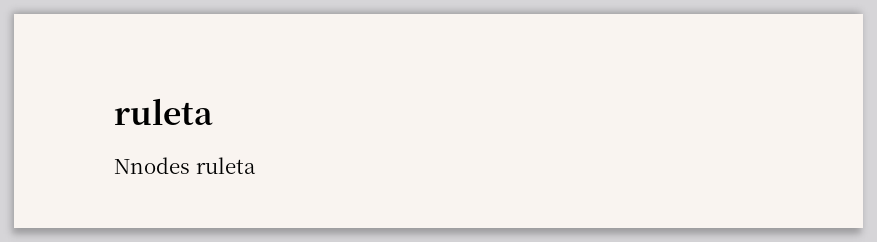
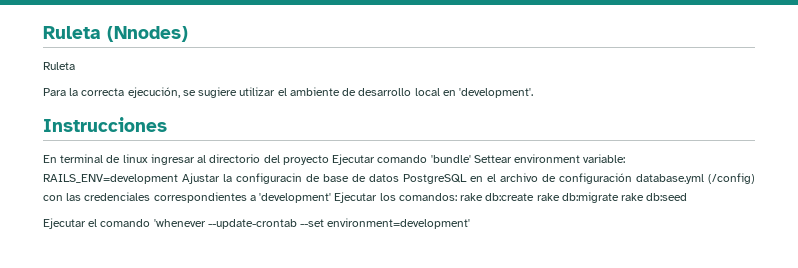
[114,98,213,125] [114,157,256,174] ruleta // Nnodes ruleta -> [43,26,188,42] [43,62,75,70] [43,87,534,98] [43,117,167,132] [43,154,626,165] [43,173,755,184] [43,192,688,203] [43,218,471,229] Ruleta (Nnodes) // Ruleta // Para la correcta ejecución, se sugiere utilizar el ambiente de desarrollo local en 'development'. // Instrucciones // En terminal de linux ingresar al directorio del proyecto Ejecutar comando 'bundle' Settear environment variable: RAILS_ENV=development Ajustar la configuracin de base de datos PostgreSQL en el archivo de configuración database.yml (/config) con las credenciales correspondientes a 'development' Ejecutar los comandos: rake db:create rake db:migrate rake db:seed // Ejecutar el comando 'whenever --update-crontab --set environment=development'

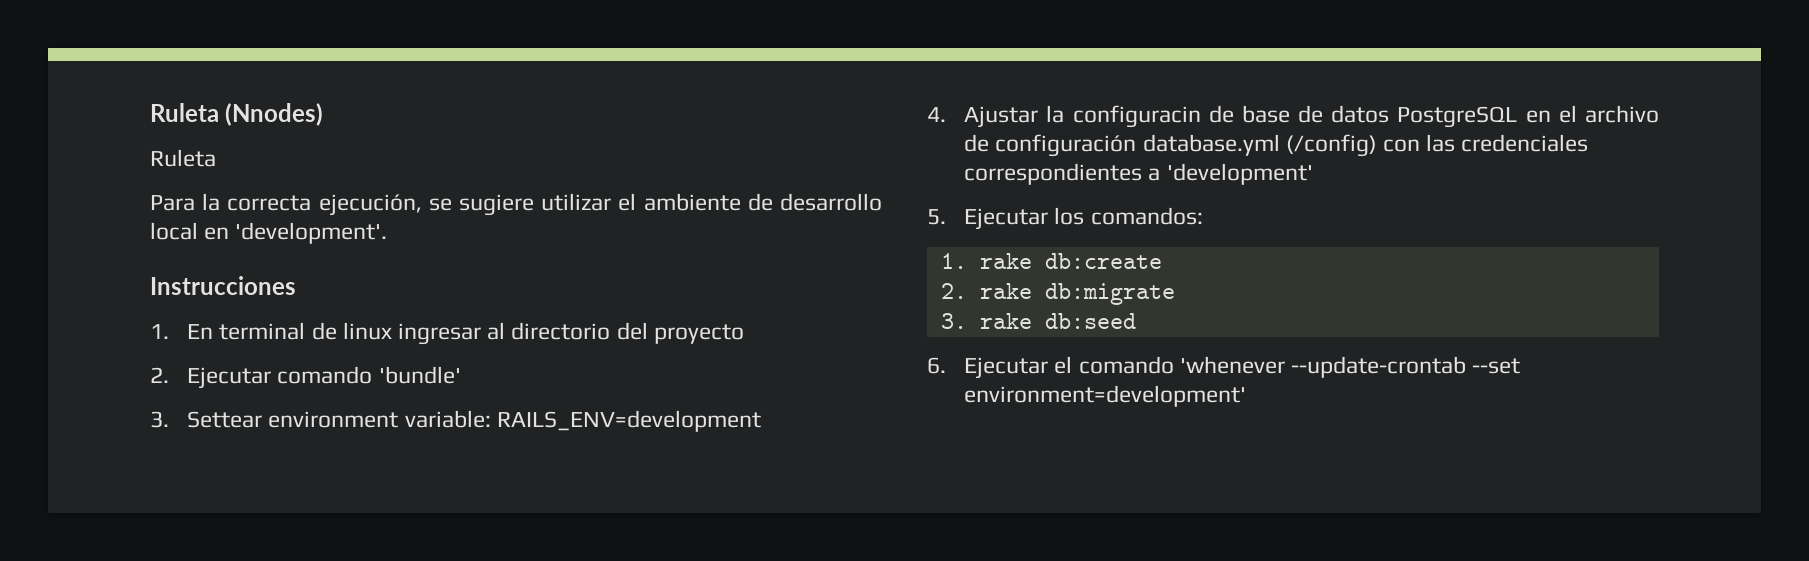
(167, 124) none -> [150,324,169,339] 1.
(329, 160) none -> [150,367,169,383] // 2.
(471, 159) none -> [150,411,169,428] // 3.
(178, 179) none -> [927,107,946,122] // 4.
(332, 198) none -> [927,209,946,225] // 5.
(457, 197) none -> [940,253,967,269] // 1.
(535, 197) none -> [940,283,967,299] // 2.
(619, 197) none -> [940,313,967,329] // 3.
(688, 197) none -> [927,357,946,374] 6.

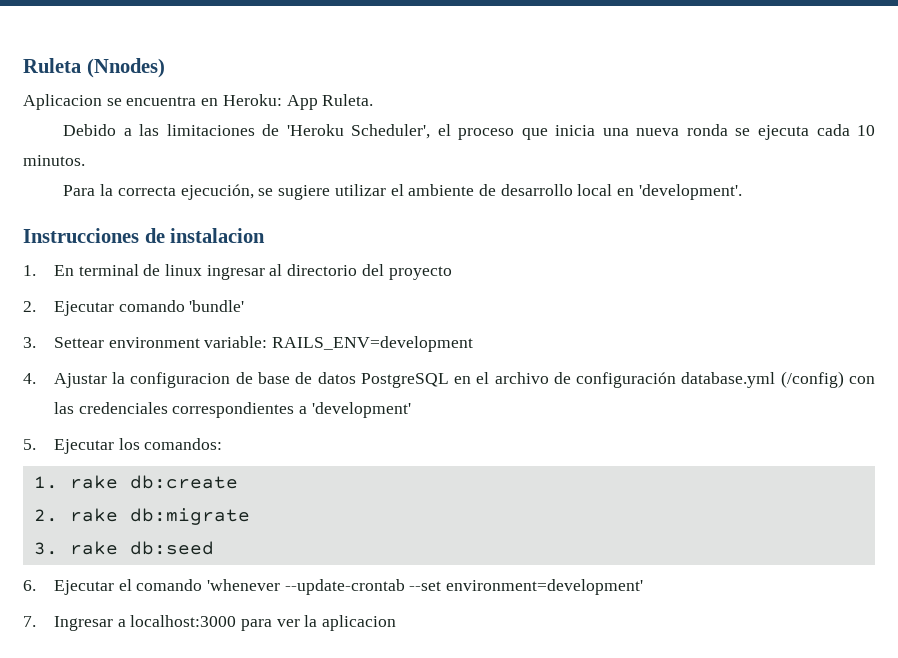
[150,149,216,167] Ruleta -> [23,94,374,110] [63,124,875,140] [23,155,85,166] Aplicacion se encuentra en Heroku: App Ruleta. // Debido a las limitaciones de 'Heroku Scheduler', el proceso que inicia una nueva ronda se ejecuta cada 10 minutos.
(296, 285) none -> [144,228,266,243] de instalacion
[1072,105,1201,128] configuracin -> [130,372,231,388] configuracion
(1247, 396) none -> [23,615,397,631] // 7. Ingresar a localhost:3000 para ver la aplicacion

